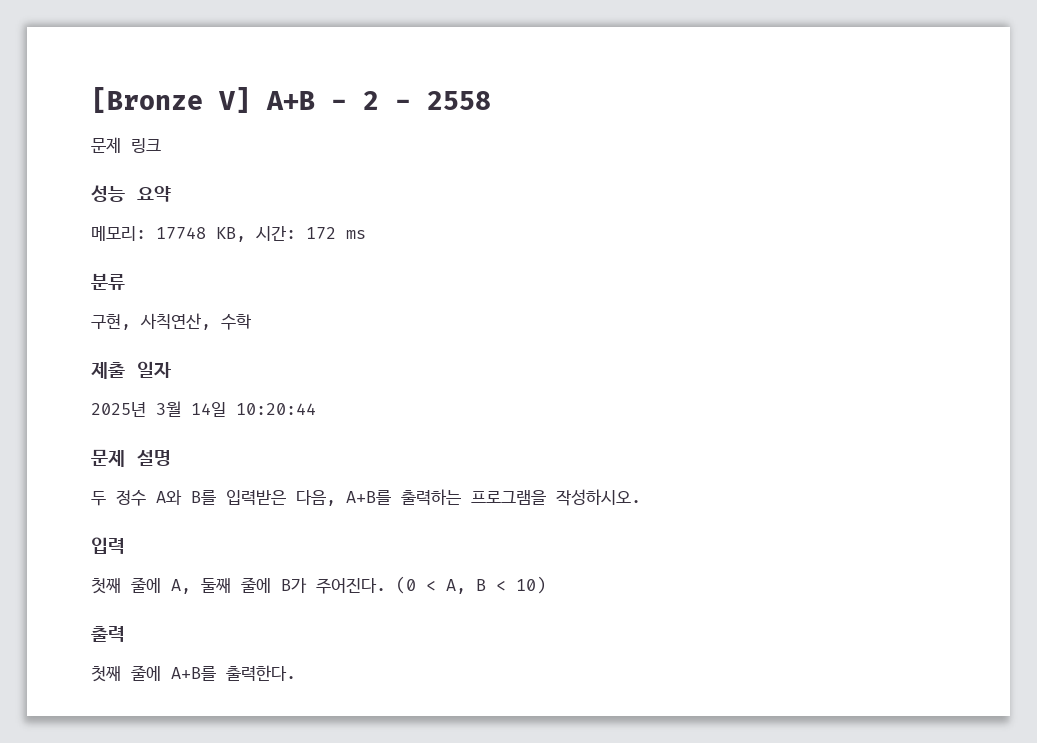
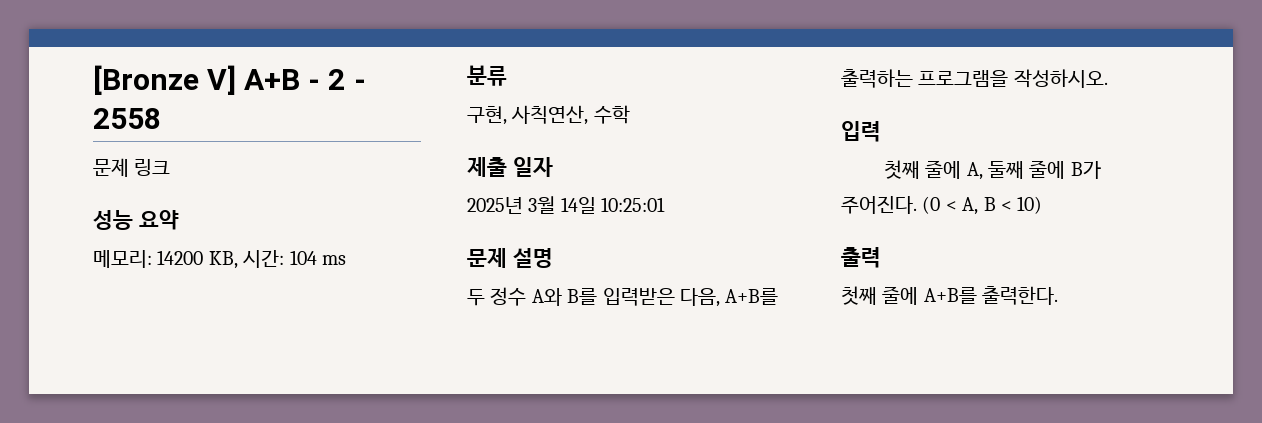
[156,227,206,239] 17748 -> [157,250,204,265] 14200
[306,227,336,239] 172 -> [289,250,317,265] 104
[236,403,316,415] 10:20:44 -> [601,197,666,212] 10:25:01

